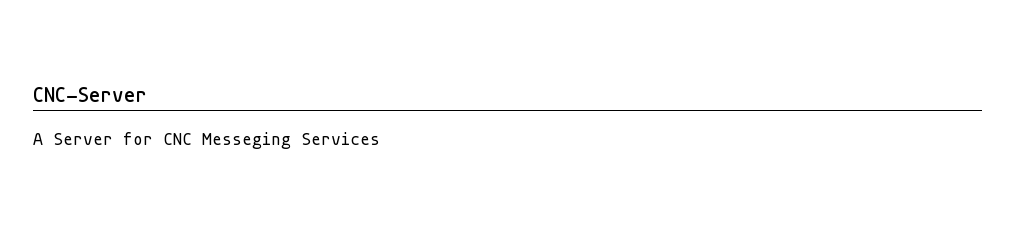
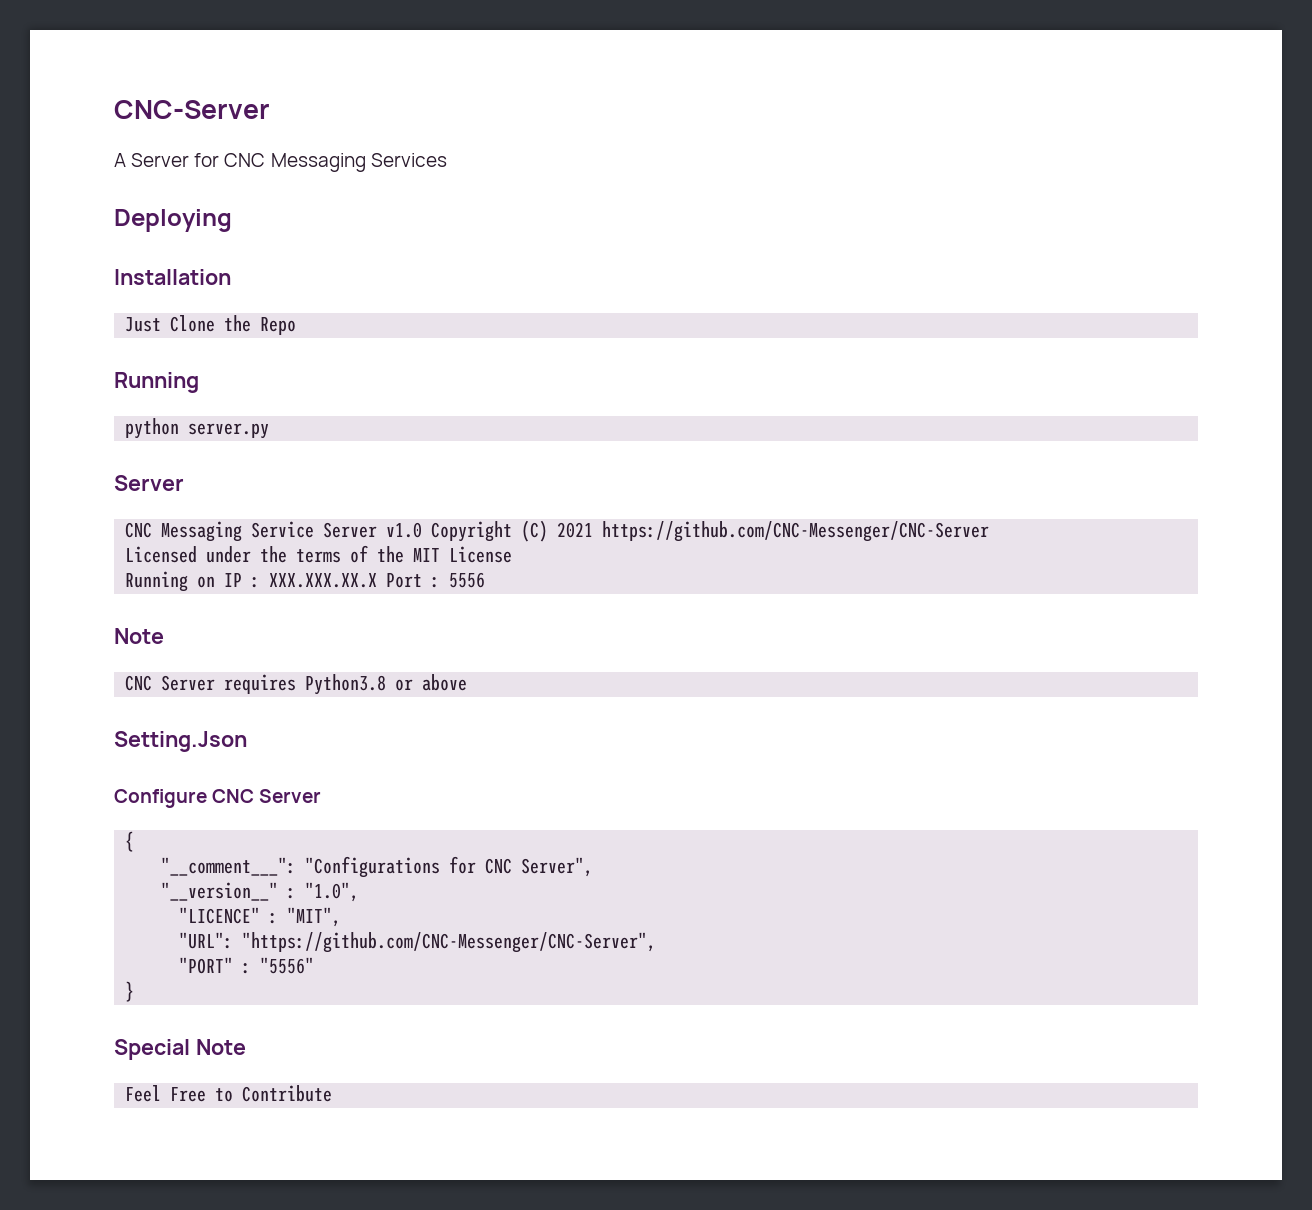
[202,132,291,149] Messeging -> [270,153,366,172] Messaging
(380, 138) none -> [114,209,232,232] [114,269,231,285] [125,315,297,335] [114,372,199,393] [125,418,270,439] [114,475,184,491] [125,520,990,542] [125,545,513,563] [125,571,486,592] [114,628,164,644] [125,674,468,695] [114,731,247,752] [114,789,322,808] [125,831,135,852] [161,856,594,878] [161,882,360,902] [179,907,342,927] [179,932,657,953] [179,957,315,974] [125,981,135,1002] [114,1039,246,1060] [125,1085,333,1102] // Deploying // Installation // Just Clone the Repo // Running // python server.py // Server // CNC Messaging Service Server v1.0 Copyright (C) 2021 https://github.com/CNC-Messenger/CNC-Server // Licensed under the terms of the MIT License // Running on IP : XXX.XXX.XX.X Port : 5556 // Note // CNC Server requires Python3.8 or above // Setting.Json // Configure CNC Server // { // "__comment___": "Configurations for CNC Server", // "__version__" : "1.0", // "LICENCE" : "MIT", // "URL": "https://github.com/CNC-Messenger/CNC-Server", // "PORT" : "5556" // } // Special Note // Feel Free to Contribute

